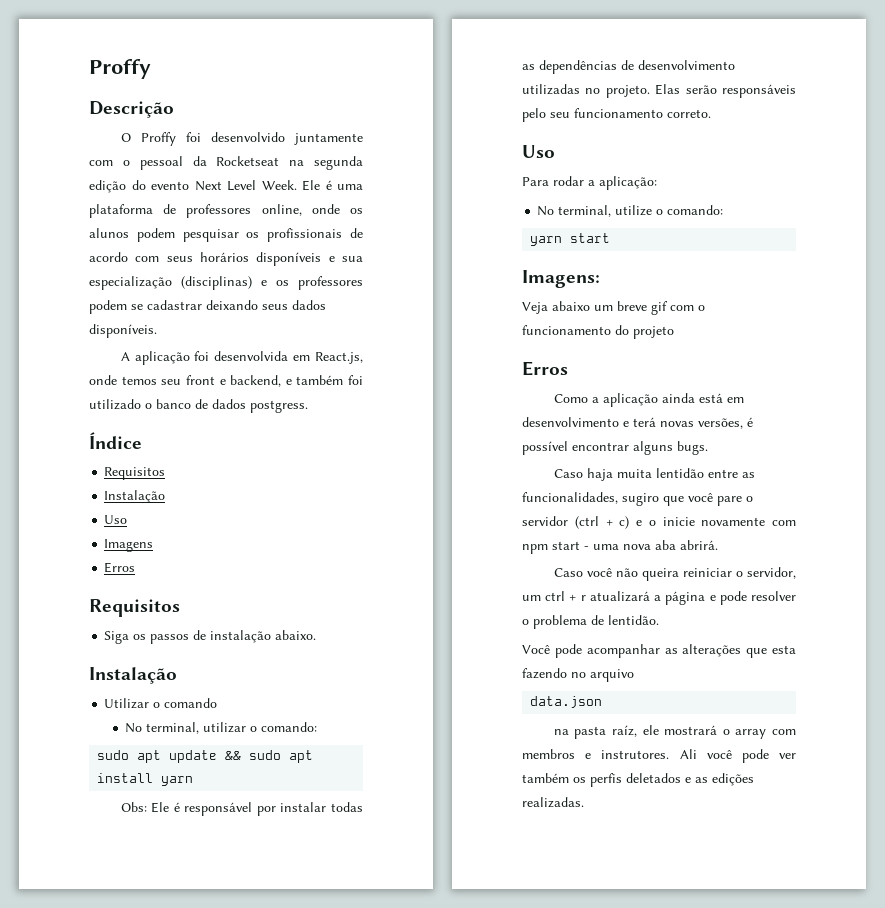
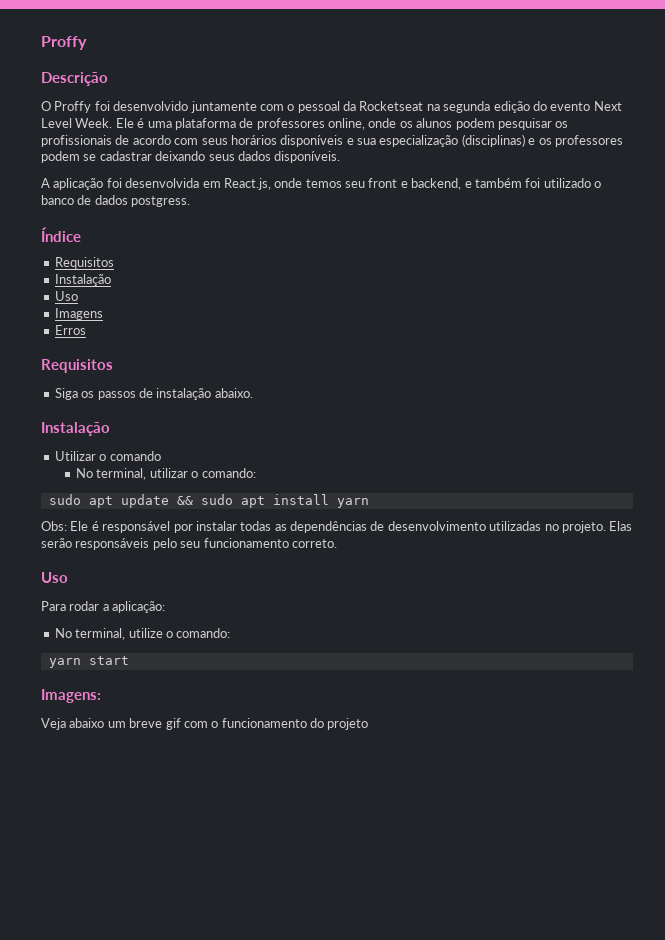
[522,361,568,376] [553,393,744,407] [522,417,753,429] [522,441,708,455] [553,468,755,481] [522,492,753,506] [522,516,796,529] [522,540,718,554] [553,567,796,581] [522,591,796,605] [522,615,659,629] [522,644,796,658] [522,668,634,682] [530,696,603,708] [553,725,796,739] [522,749,796,763] [522,773,754,787] [522,797,584,808] // Erros // Como a aplicação ainda está em desenvolvimento e terá novas versões, é possível encontrar alguns bugs. // Caso haja muita lentidão entre as funcionalidades, sugiro que você pare o servidor (ctrl + c) e o inicie novamente com npm start - uma nova aba abrirá. // Caso você não queira reiniciar o servidor, um ctrl + r atualizará a página e pode resolver o problema de lentidão. // Você pode acompanhar as alterações que esta fazendo no arquivo // data.json // na pasta raíz, ele mostrará o array com membros e instrutores. Ali você pode ver também os perfis deletados e as edições realizadas. -> (369, 724) none

